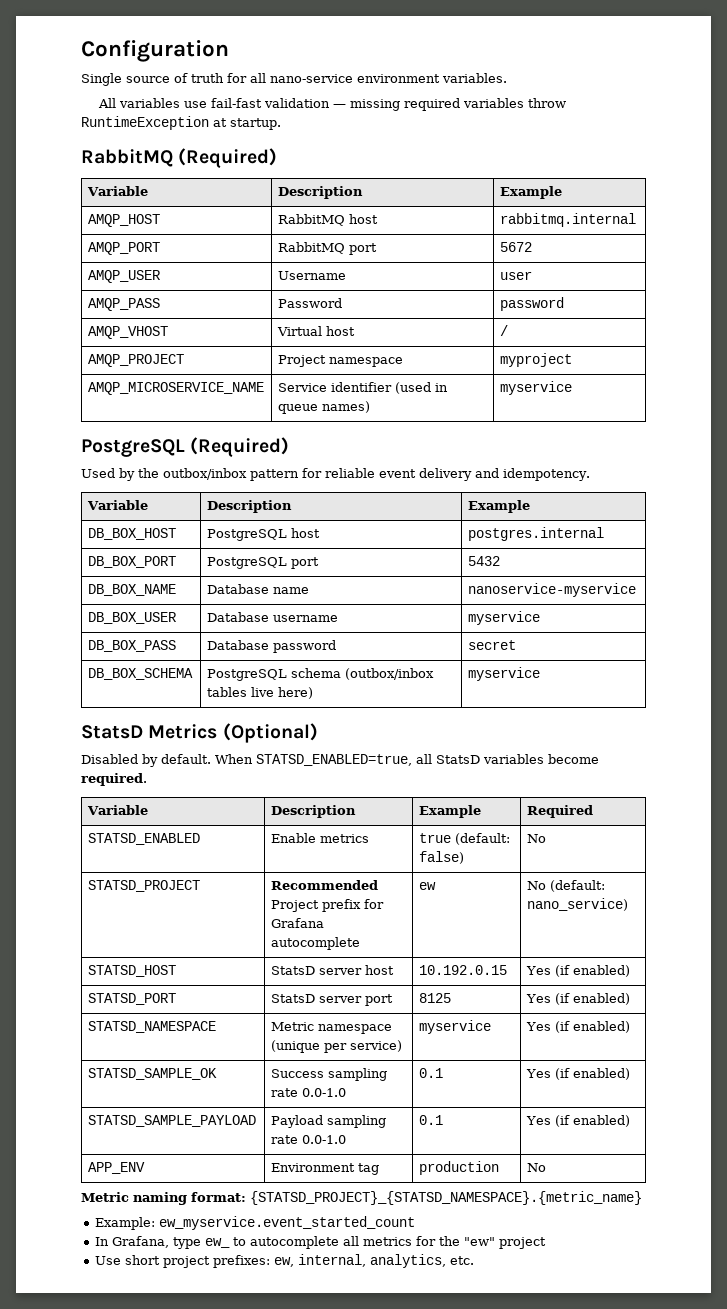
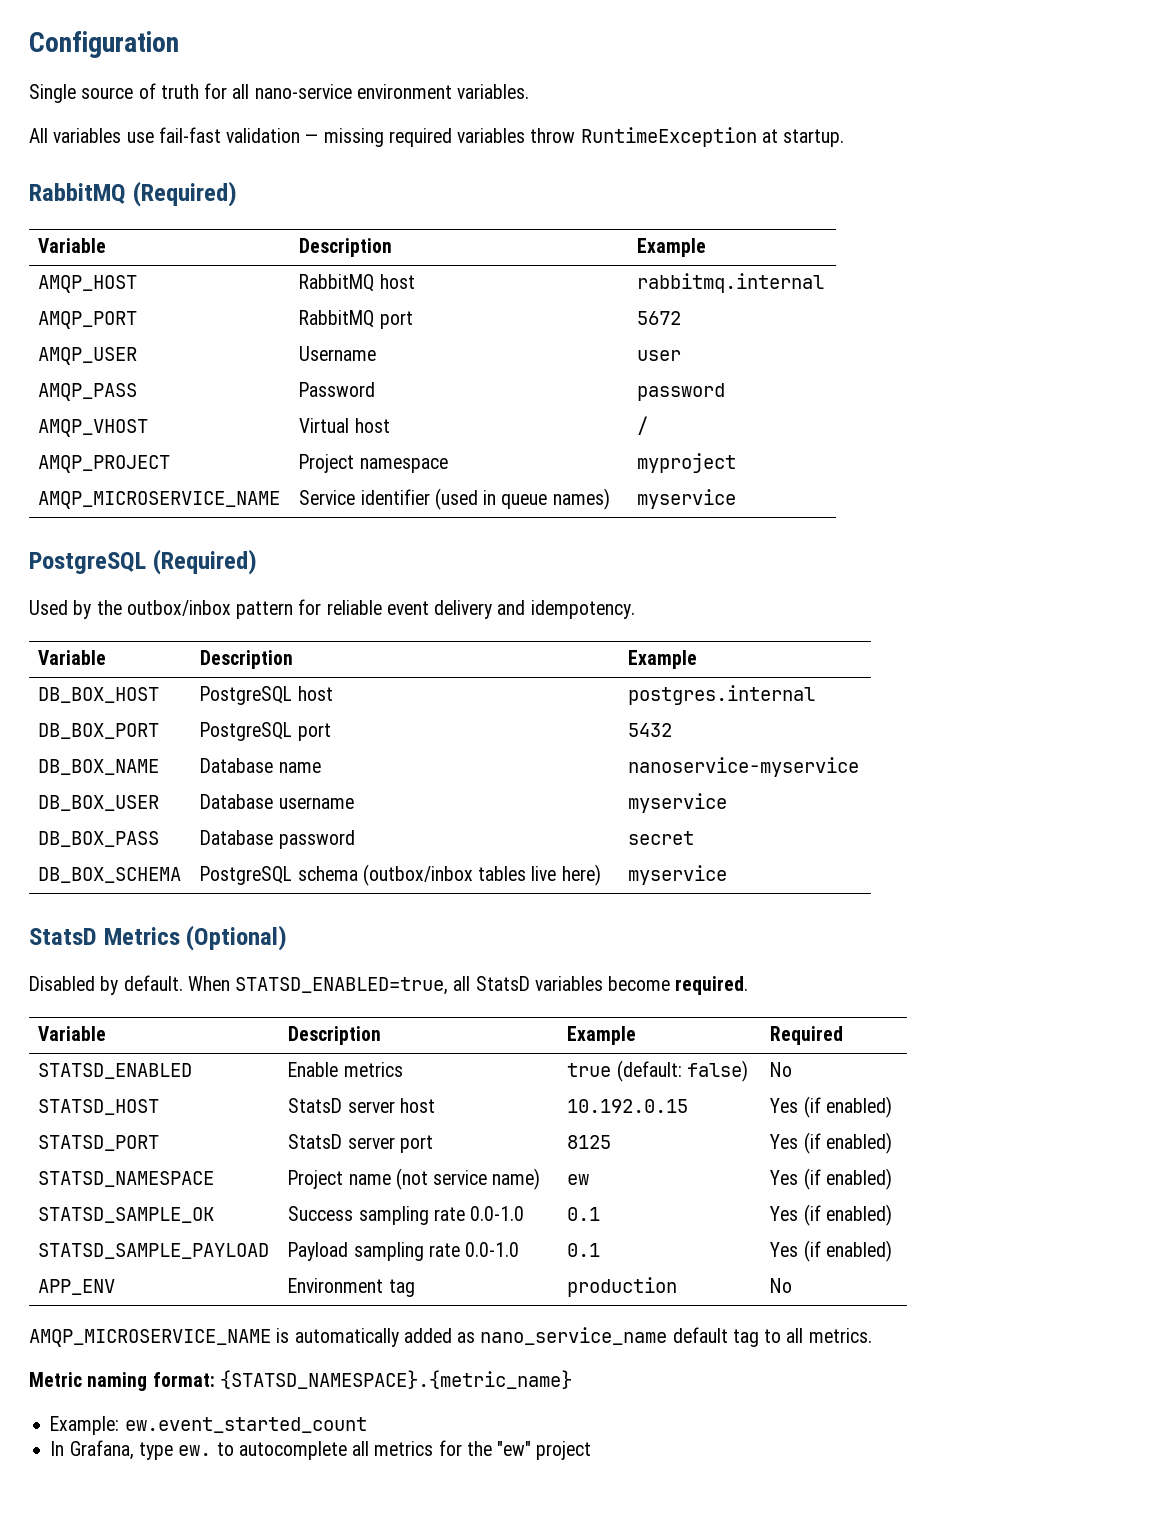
[88,880,201,892] [271,880,379,890] [271,899,385,912] [271,918,325,928] [271,937,361,950] [419,882,437,890] [527,880,606,892] [527,898,629,911] // STATSD_PROJECT | Recommended Project prefix for Grafana autocomplete | ew | No (default: nano_service) -> (793, 1069) none
[271,1022,393,1034] [271,1040,403,1053] [419,1020,492,1034] Metric namespace (unique per service) | myservice -> [288,1168,541,1190] [567,1174,590,1185] Project name (not service name) | ew
(547, 1167) none -> [29,1327,872,1347] // AMQP_MICROSERVICE_NAME is automatically added as nano_service_name default tag to all metrics.
[250,1191,642,1205] {STATSD_PROJECT}_{STATSD_NAMESPACE}.{metric_name} -> [219,1370,572,1389] {STATSD_NAMESPACE}.{metric_name}
[158,1216,415,1230] ew_myservice.event_started_count -> [124,1417,367,1433] ew.event_started_count
[204,1238,230,1248] ew_ -> [178,1445,212,1456] ew.
[94,1254,474,1268] // Use short project prefixes: ew, internal, analytics, etc. -> (592, 1450) none

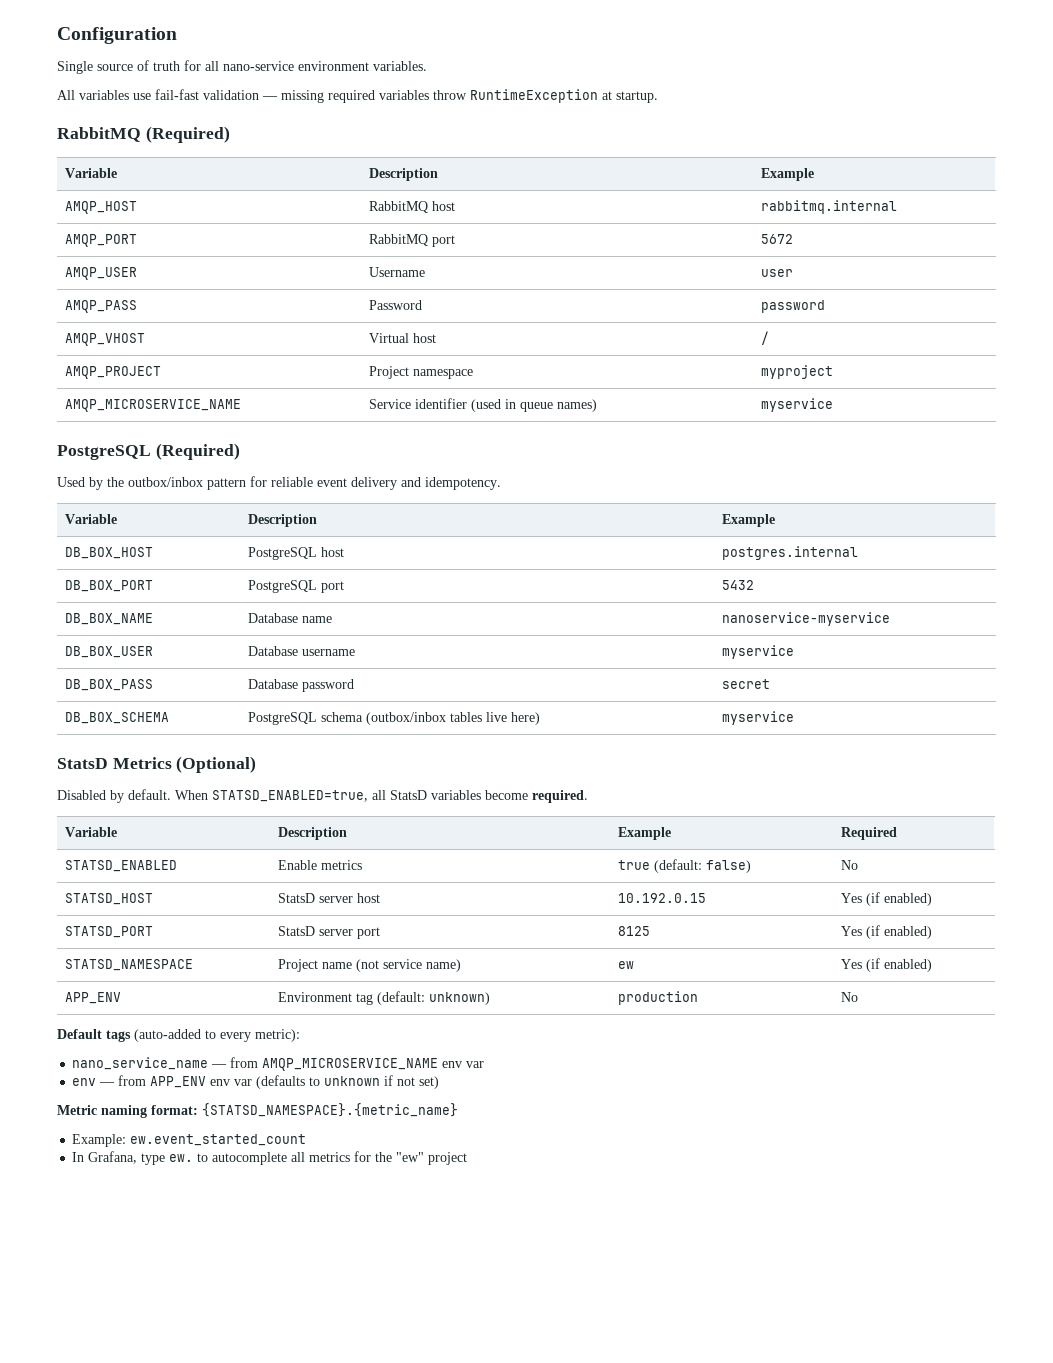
[38,1207,215,1223] [288,1206,525,1225] [567,1207,601,1221] [770,1204,892,1226] [38,1243,270,1259] [288,1242,520,1261] [567,1243,601,1257] [770,1240,892,1262] // STATSD_SAMPLE_OK | Success sampling rate 0.0-1.0 | 0.1 | Yes (if enabled) // STATSD_SAMPLE_PAYLOAD | Payload sampling rate 0.0-1.0 | 0.1 | Yes (if enabled) -> (933, 965) none
(415, 1288) none -> [377,991,491,1005] (default: unknown)
[29,1327,872,1347] AMQP_MICROSERVICE_NAME is automatically added as nano_service_name default tag to all metrics. -> [57,1029,300,1042] [72,1057,485,1071] [72,1075,440,1089] Default tags (auto-added to every metric): // nano_service_name — from AMQP_MICROSERVICE_NAME env var // env — from APP_ENV env var (defaults to unknown if not set)

